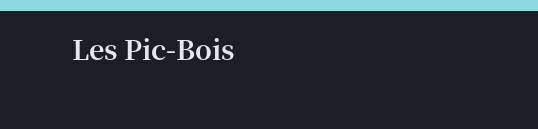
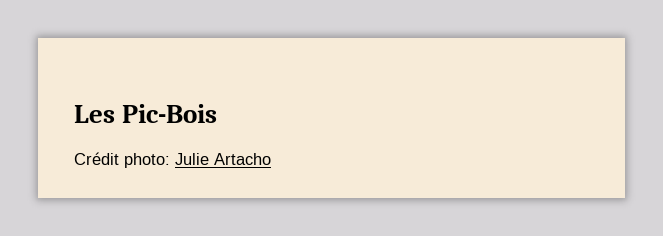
(235, 49) none -> [74,152,271,168] // Crédit photo: Julie Artacho

